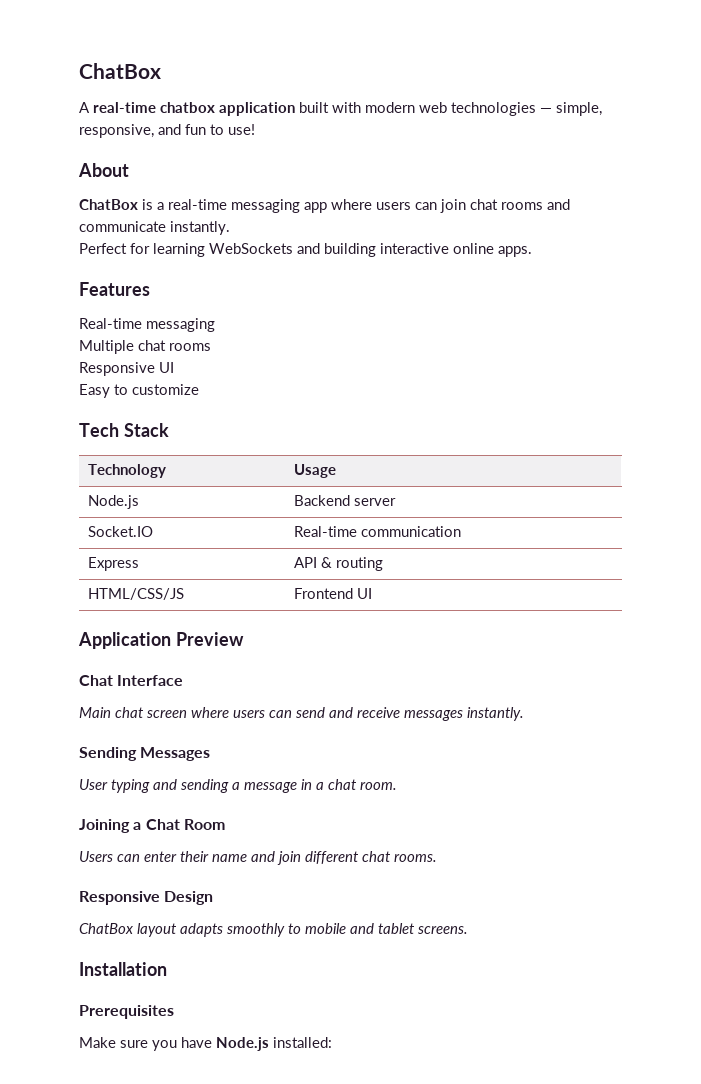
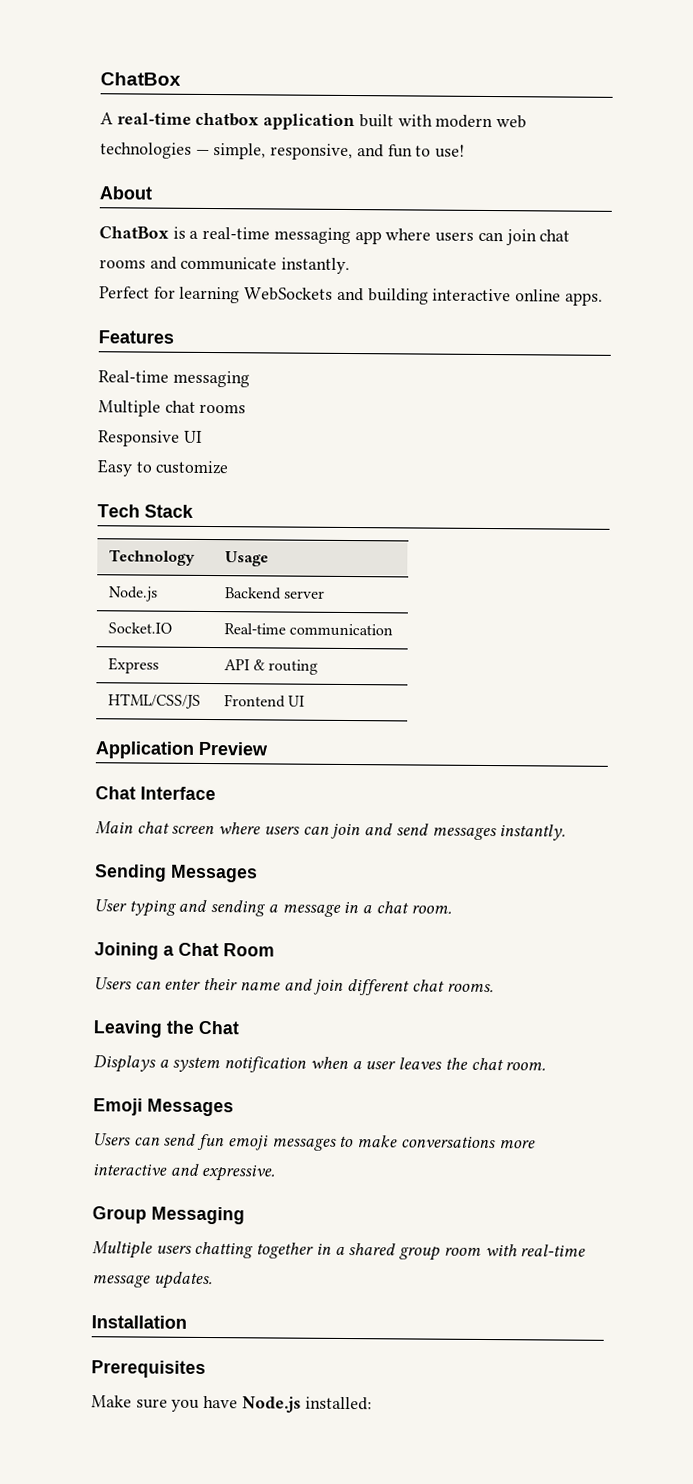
[296,707,400,718] send and receive -> [330,823,429,840] join and send
[79,891,214,905] [79,923,468,937] Responsive Design // ChatBox layout adapts smoothly to mobile and tablet screens. -> [93,1020,239,1038] [93,1055,547,1073] [93,1098,234,1117] [93,1133,536,1151] [92,1163,276,1182] [92,1206,245,1225] [92,1241,587,1261] [92,1271,213,1290] Leaving the Chat // Displays a system notification when a user leaves the chat room. // Emoji Messages // Users can send fun emoji messages to make conversations more interactive and expressive. // Group Messaging // Multiple users chatting together in a shared group room with real-time message updates.

